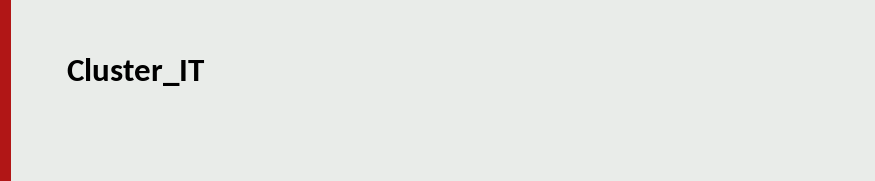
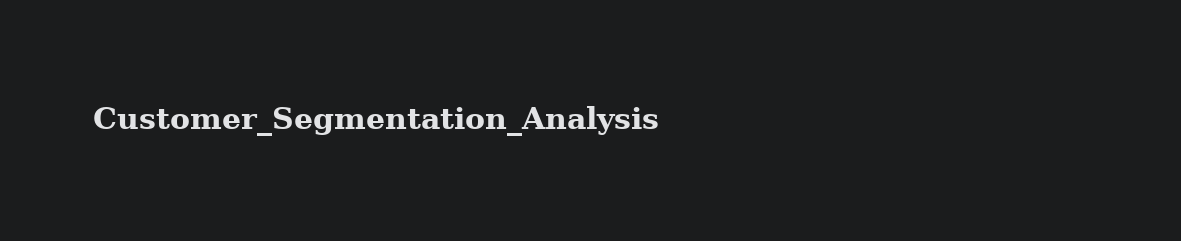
[67,58,205,86] Cluster_IT -> [93,106,659,136] Customer_Segmentation_Analysis

